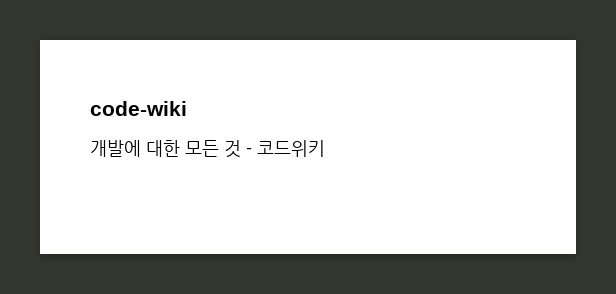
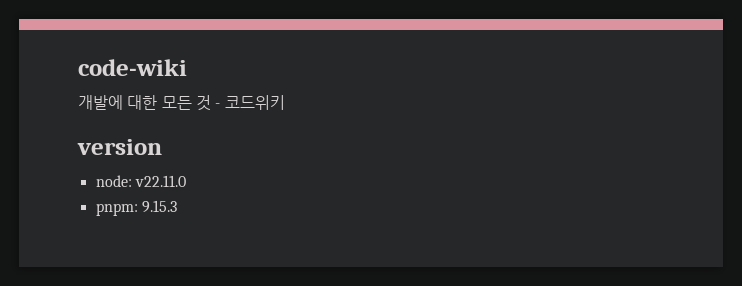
(325, 148) none -> [77,139,162,155] [95,175,186,187] [95,200,177,216] // version // node: v22.11.0 // pnpm: 9.15.3

